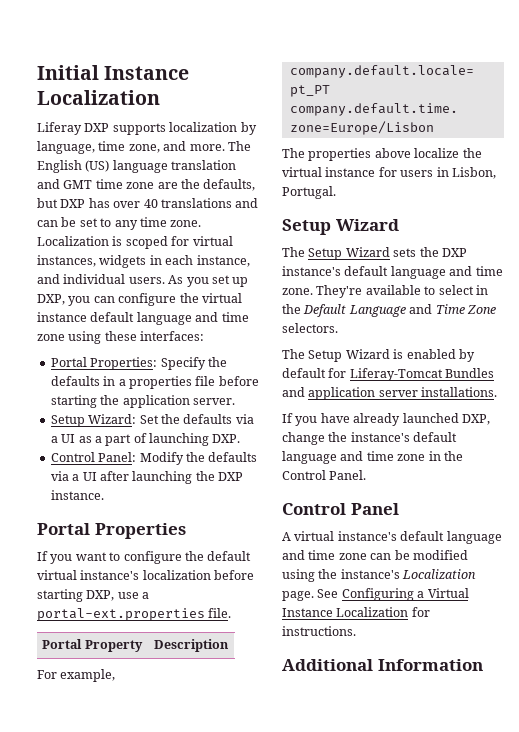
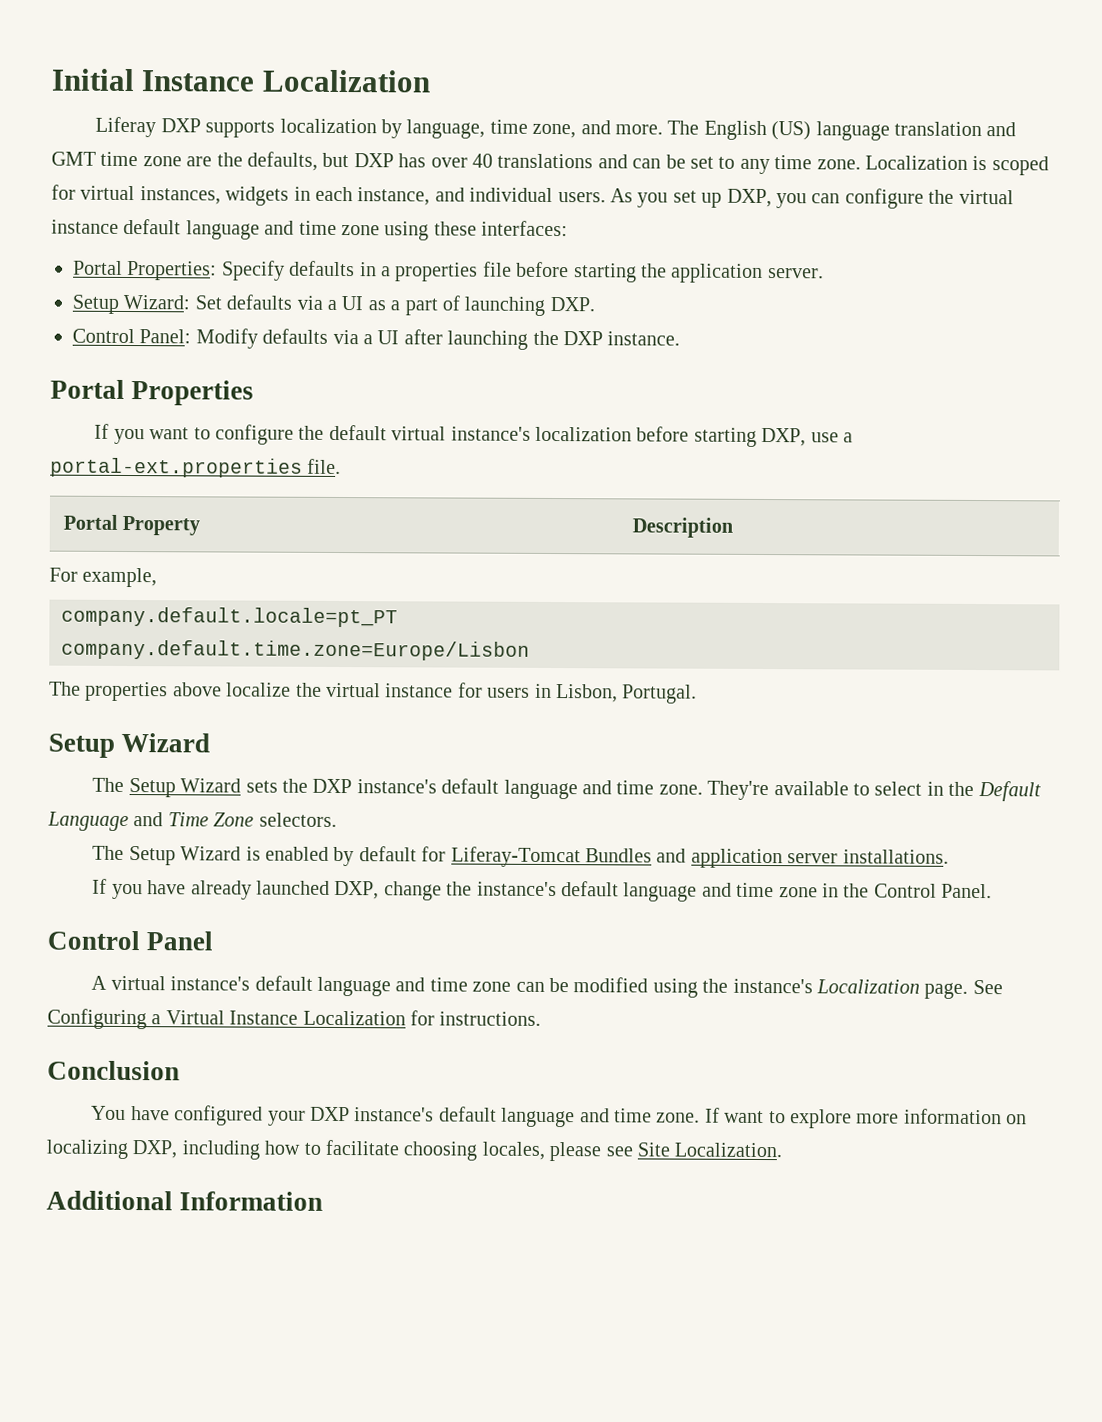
[207,357,227,367] the -> (285, 270) none
[160,414,180,424] the -> (222, 302) none
[185,452,205,462] the -> (258, 338) none
(356, 631) none -> [47,1060,180,1081] [91,1105,1028,1129] [46,1139,783,1162] // Conclusion // You have configured your DXP instance's default language and time zone. If want to explore more information on localizing DXP, including how to facilitate choosing locales, please see Site Localization.

